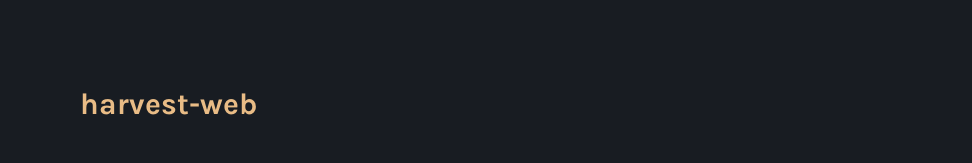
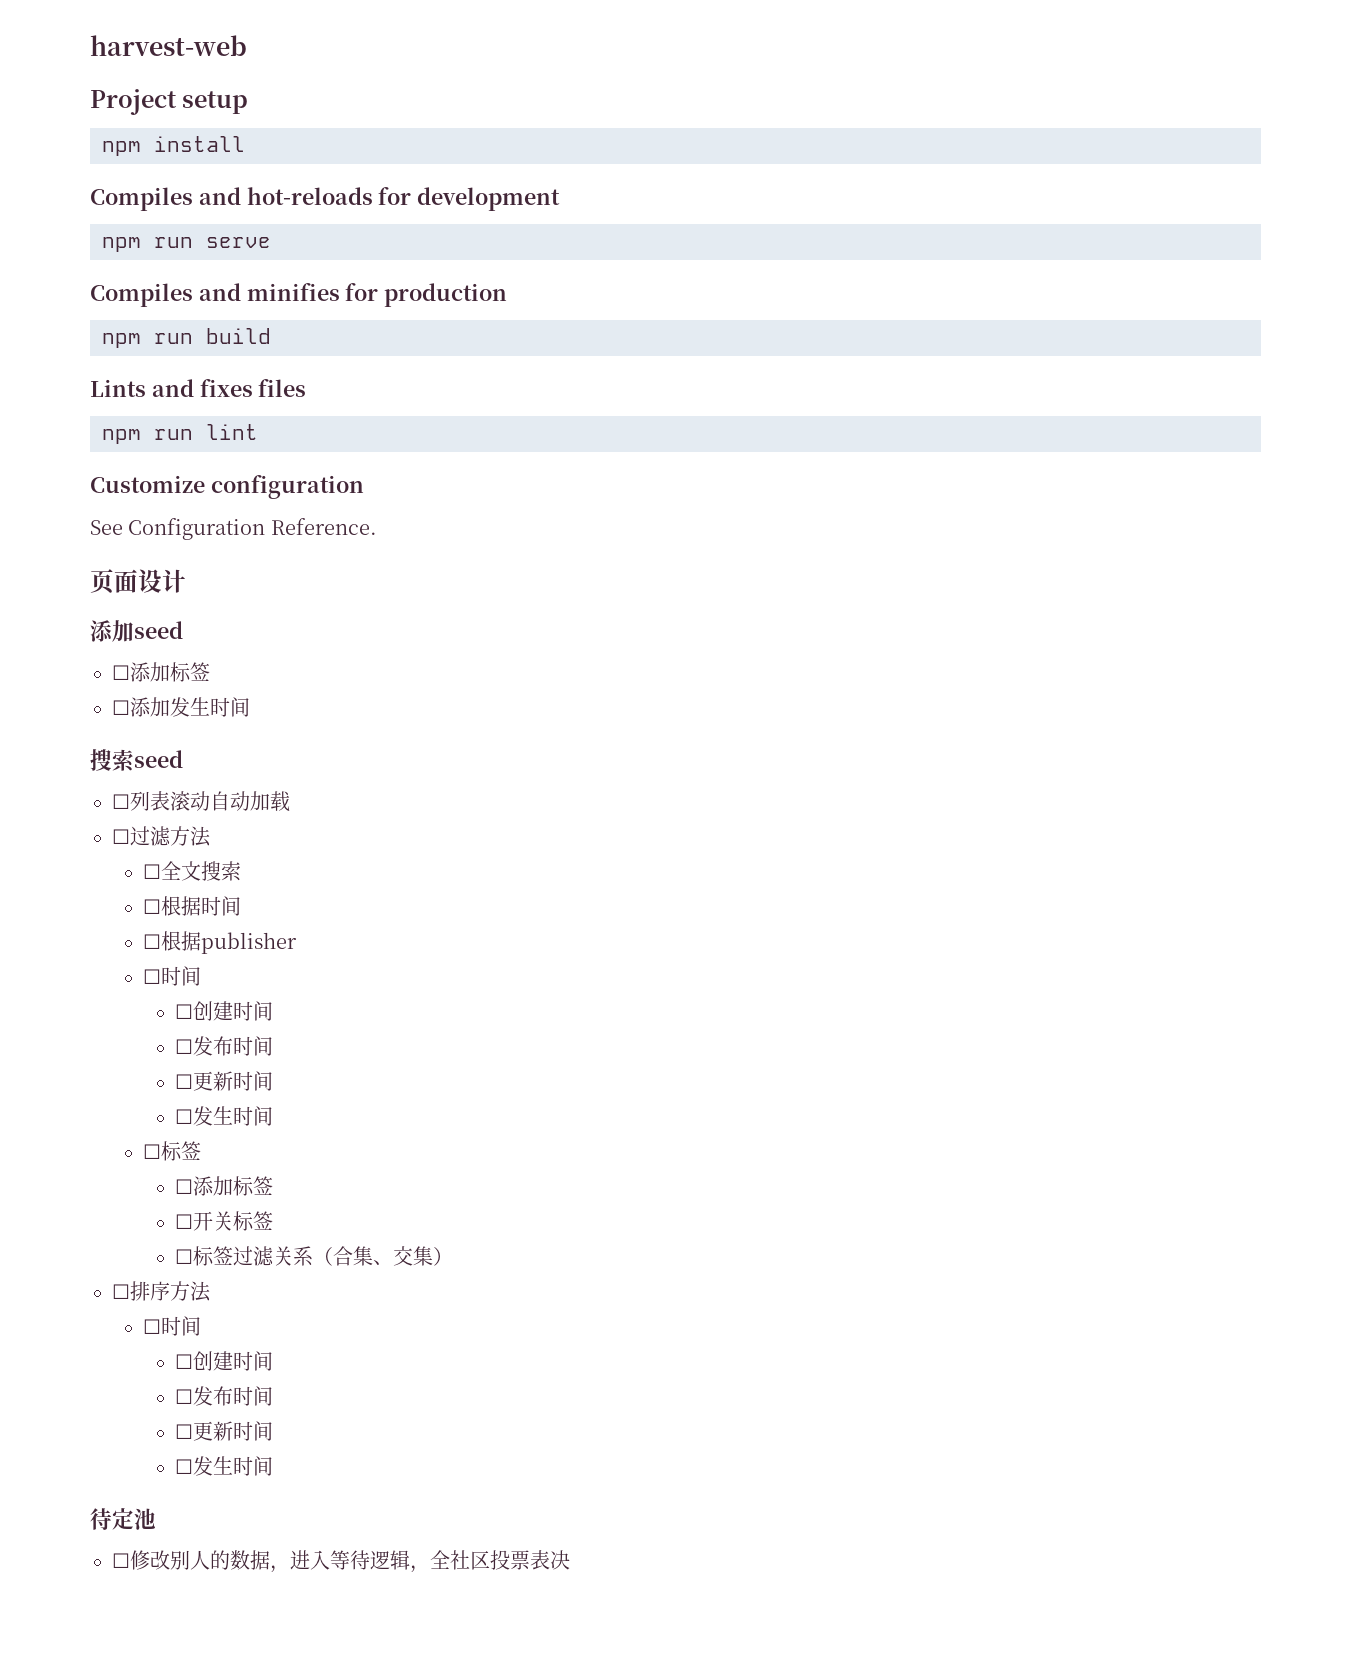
(257, 104) none -> [90,89,249,115] [102,136,245,156] [90,187,561,211] [102,237,271,252] [90,283,508,307] [102,328,271,348] [90,379,307,397] [102,424,258,444] [90,475,364,499] [90,518,377,540] [90,569,186,594] [90,620,183,642] [112,662,210,682] [112,697,250,717] [90,749,183,772] [112,791,290,812] [112,826,211,847] [143,861,242,881] [143,896,242,916] [143,931,298,954] [143,966,202,986] [174,1001,273,1021] [174,1036,273,1056] [174,1071,273,1091] [174,1106,273,1126] [143,1141,202,1161] [174,1176,273,1196] [174,1211,273,1231] [174,1246,453,1266] [112,1281,211,1302] [143,1316,202,1336] [174,1351,273,1371] [174,1386,273,1406] [174,1421,273,1441] [174,1456,273,1476] [90,1508,156,1530] [112,1550,570,1573] // Project setup // npm install // Compiles and hot-reloads for development // npm run serve // Compiles and minifies for production // npm run build // Lints and fixes files // npm run lint // Customize configuration // See Configuration Reference. // 页面设计 // 添加seed // ☐添加标签 // ☐添加发生时间 // 搜索seed // ☐列表滚动自动加载 // ☐过滤方法 // ☐全文搜索 // ☐根据时间 // ☐根据publisher // ☐时间 // ☐创建时间 // ☐发布时间 // ☐更新时间 // ☐发生时间 // ☐标签 // ☐添加标签 // ☐开关标签 // ☐标签过滤关系（合集、交集） // ☐排序方法 // ☐时间 // ☐创建时间 // ☐发布时间 // ☐更新时间 // ☐发生时间 // 待定池 // ☐修改别人的数据，进入等待逻辑，全社区投票表决

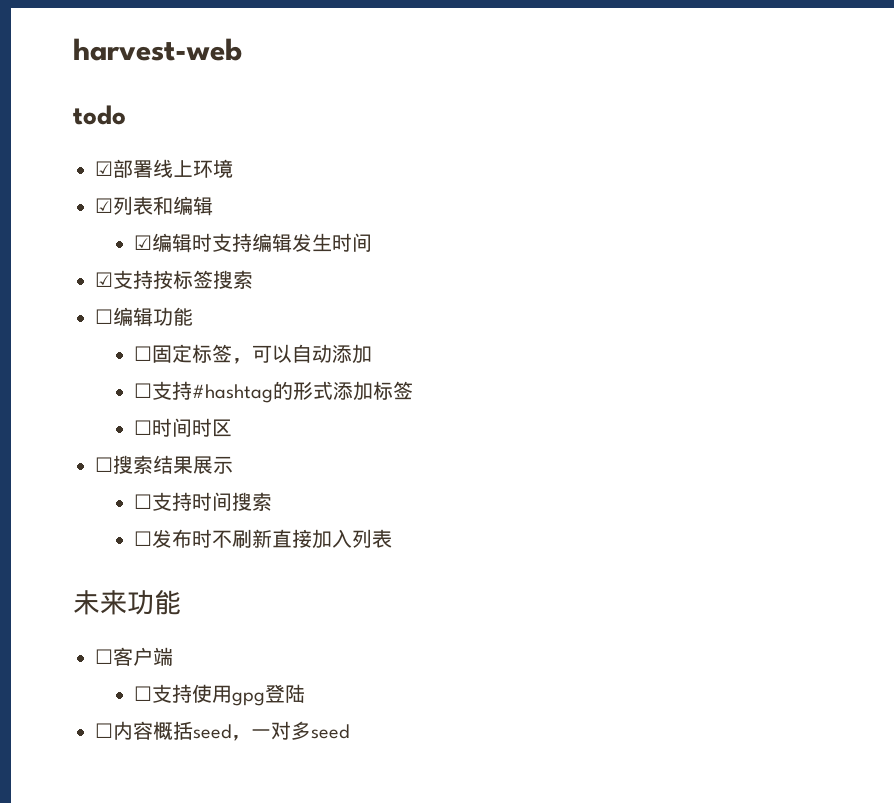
[90,89,249,115] [102,136,245,156] [90,187,561,211] [102,237,271,252] [90,283,508,307] [102,328,271,348] [90,379,307,397] [102,424,258,444] [90,475,364,499] [90,518,377,540] [90,569,186,594] [90,620,183,642] [112,662,210,682] [112,697,250,717] [90,749,183,772] [112,791,290,812] [112,826,211,847] [143,861,242,881] [143,896,242,916] [143,931,298,954] [143,966,202,986] [174,1001,273,1021] [174,1036,273,1056] [174,1071,273,1091] [174,1106,273,1126] [143,1141,202,1161] [174,1176,273,1196] [174,1211,273,1231] [174,1246,453,1266] [112,1281,211,1302] [143,1316,202,1336] [174,1351,273,1371] [174,1386,273,1406] [174,1421,273,1441] [174,1456,273,1476] [90,1508,156,1530] [112,1550,570,1573] Project setup // npm install // Compiles and hot-reloads for development // npm run serve // Compiles and minifies for production // npm run build // Lints and fixes files // npm run lint // Customize configuration // See Configuration Reference. // 页面设计 // 添加seed // ☐添加标签 // ☐添加发生时间 // 搜索seed // ☐列表滚动自动加载 // ☐过滤方法 // ☐全文搜索 // ☐根据时间 // ☐根据publisher // ☐时间 // ☐创建时间 // ☐发布时间 // ☐更新时间 // ☐发生时间 // ☐标签 // ☐添加标签 // ☐开关标签 // ☐标签过滤关系（合集、交集） // ☐排序方法 // ☐时间 // ☐创建时间 // ☐发布时间 // ☐更新时间 // ☐发生时间 // 待定池 // ☐修改别人的数据，进入等待逻辑，全社区投票表决 -> [73,105,126,125] [95,159,233,178] [95,196,213,216] [133,233,372,253] [95,270,253,289] [95,307,193,327] [133,344,372,364] [133,381,413,403] [133,418,232,437] [95,455,233,474] [133,492,272,511] [133,529,392,549] [73,590,181,615] [95,647,173,666] [133,684,305,706] [95,721,349,741] todo // ☑部署线上环境 // ☑列表和编辑 // ☑编辑时支持编辑发生时间 // ☑支持按标签搜索 // ☐编辑功能 // ☐固定标签，可以自动添加 // ☐支持#hashtag的形式添加标签 // ☐时间时区 // ☐搜索结果展示 // ☐支持时间搜索 // ☐发布时不刷新直接加入列表 // 未来功能 // ☐客户端 // ☐支持使用gpg登陆 // ☐内容概括seed，一对多seed

